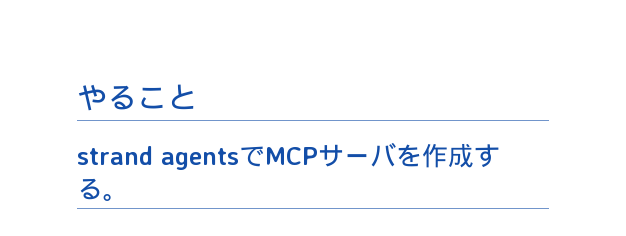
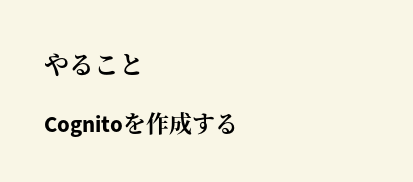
[77,142,396,170] strand agentsでMCPサーバ -> [44,115,123,137] Cognito
[103,194,129,201] 。 -> (238, 124) none

